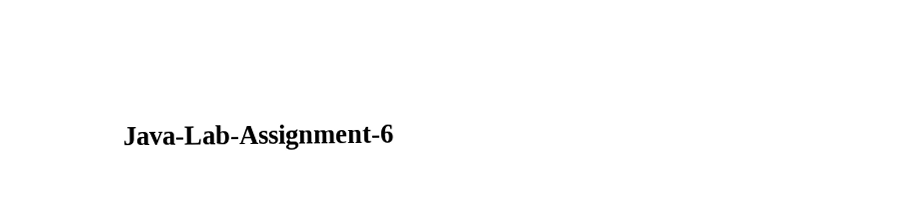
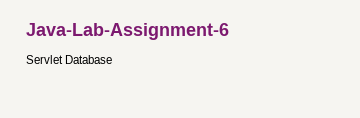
(394, 137) none -> [26,55,113,64] // Servlet Database

